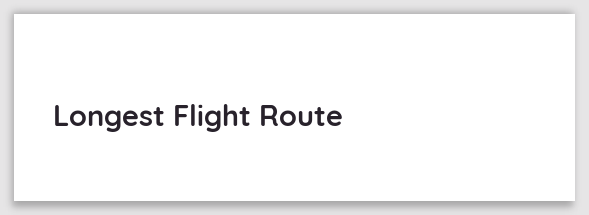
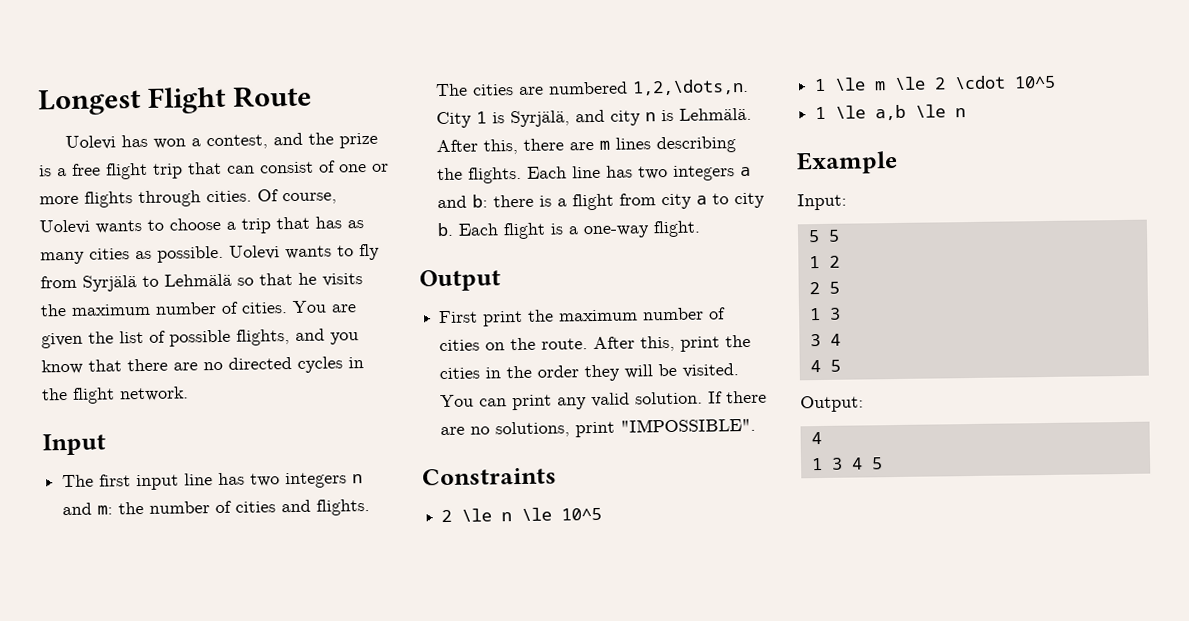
(343, 115) none -> [65,132,379,150] [39,160,389,180] [39,189,337,208] [39,216,364,235] [40,243,380,265] [40,272,363,292] [40,300,357,317] [41,328,359,349] [41,356,364,375] [41,386,189,404] [42,433,106,456] [62,472,364,491] [62,498,371,516] [435,78,750,97] [436,107,753,129] [436,136,737,155] [437,165,752,184] [437,192,766,211] [437,220,702,240] [419,269,501,292] [438,307,727,327] [439,334,752,352] [439,363,740,382] [440,390,768,411] [440,417,757,438] [422,467,557,486] [441,507,603,523] [814,75,1057,92] [815,104,967,121] [796,150,898,175] [797,193,847,211] [807,229,840,243] [808,255,840,269] [808,281,840,295] [808,307,841,321] [809,333,841,347] [809,359,841,373] [800,395,864,413] [810,431,822,445] [810,457,883,471] // Uolevi has won a contest, and the prize is a free flight trip that can consist of one or more flights through cities. Of course, Uolevi wants to choose a trip that has as many cities as possible. Uolevi wants to fly from Syrjälä to Lehmälä so that he visits the maximum number of cities. You are given the list of possible flights, and you know that there are no directed cycles in the flight network. // Input // The first input line has two integers n and m: the number of cities and flights. The cities are numbered 1,2,\dots,n. City 1 is Syrjälä, and city n is Lehmälä. After this, there are m lines describing the flights. Each line has two integers a and b: there is a flight from city a to city b. Each flight is a one-way flight. // Output // First print the maximum number of cities on the route. After this, print the cities in the order they will be visited. You can print any valid solution. If there are no solutions, print "IMPOSSIBLE". // Constraints // 2 \le n \le 10^5 // 1 \le m \le 2 \cdot 10^5 // 1 \le a,b \le n // Example // Input: // 5 5 // 1 2 // 2 5 // 1 3 // 3 4 // 4 5 // Output: // 4 // 1 3 4 5

